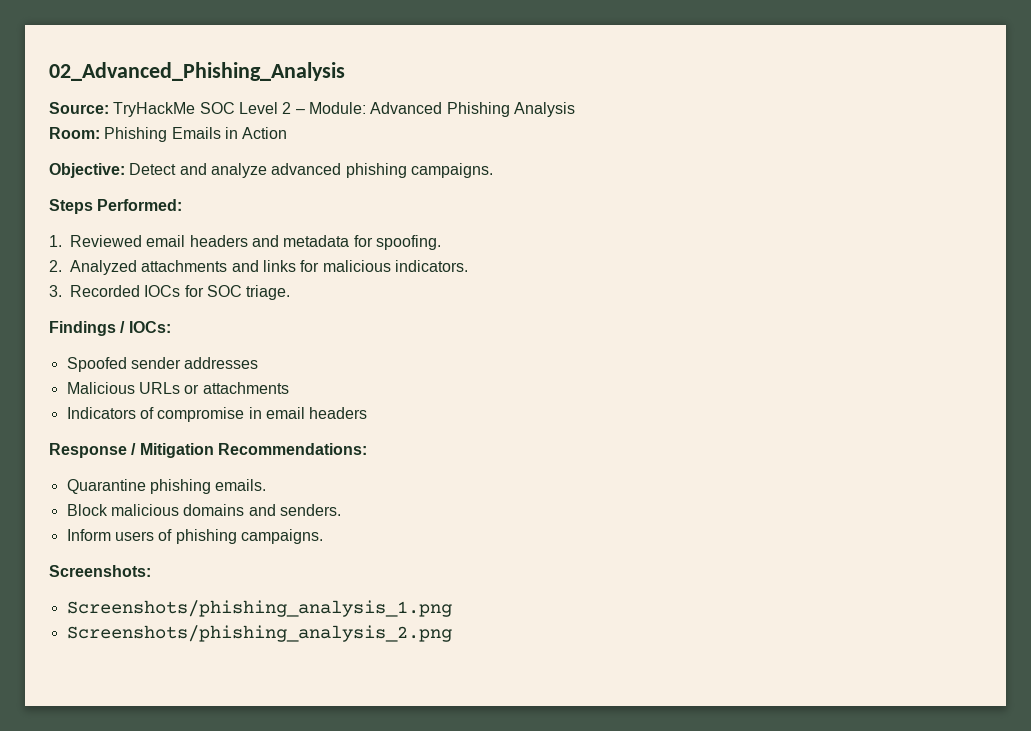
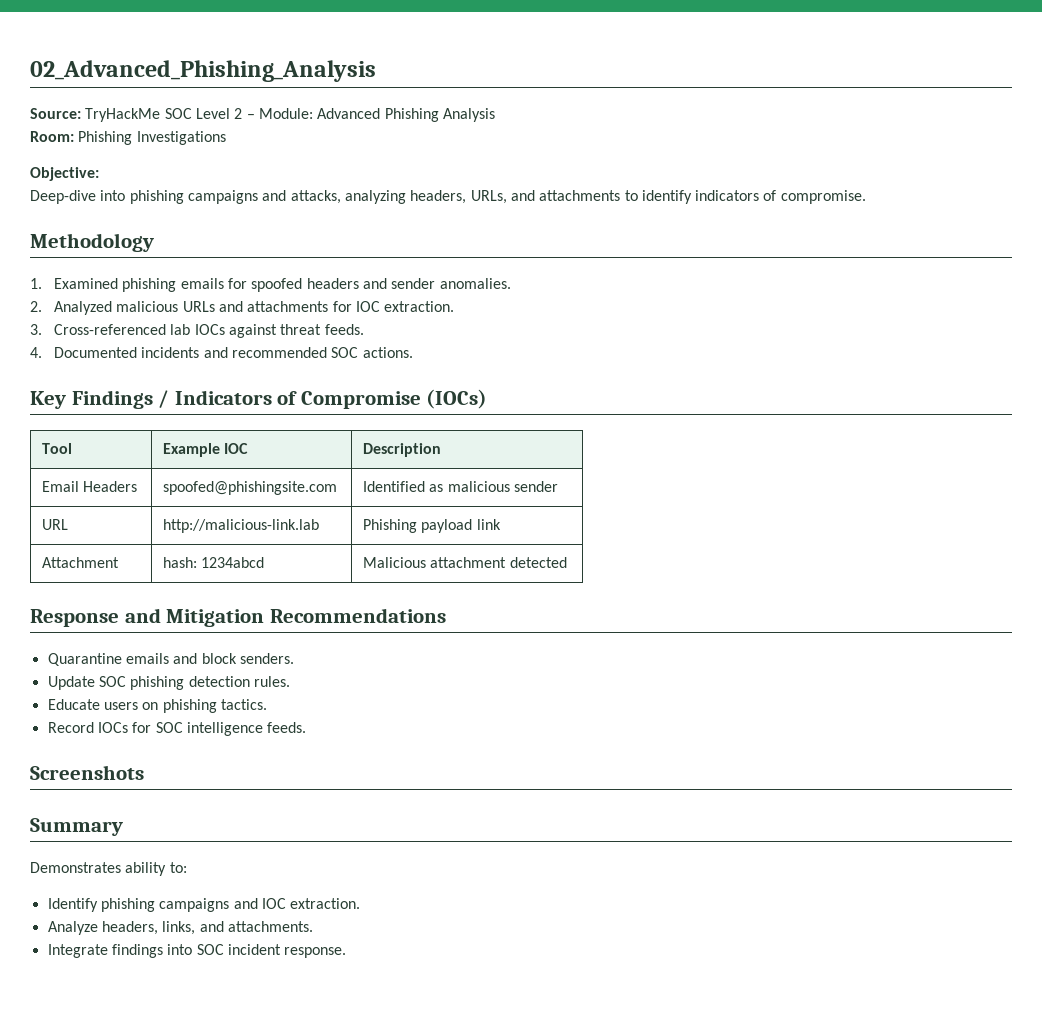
[171,127,288,139] [49,163,493,178] [49,199,183,214] [49,235,441,250] [49,260,468,275] [49,285,291,300] [49,321,171,336] [66,357,259,372] [66,382,289,394] [66,407,368,422] [49,443,367,458] [66,479,267,494] [66,504,341,516] [66,529,323,544] [49,565,151,577] [66,600,452,617] [66,625,452,642] Emails in Action // Objective: Detect and analyze advanced phishing campaigns. // Steps Performed: // 1. Reviewed email headers and metadata for spoofing. // 2. Analyzed attachments and links for malicious indicators. // 3. Recorded IOCs for SOC triage. // Findings / IOCs: // Spoofed sender addresses // Malicious URLs or attachments // Indicators of compromise in email headers // Response / Mitigation Recommendations: // Quarantine phishing emails. // Block malicious domains and senders. // Inform users of phishing campaigns. // Screenshots: // Screenshots/phishing_analysis_1.png // Screenshots/phishing_analysis_2.png -> [136,131,226,145] [30,167,99,181] [30,190,866,204] [30,233,154,252] [30,278,511,292] [30,301,455,315] [30,324,364,338] [30,347,413,358] [30,389,488,409] [42,443,73,454] [163,443,249,457] [363,443,442,457] [42,481,138,492] [163,481,338,495] [363,481,559,492] [42,519,69,530] [163,519,320,533] [363,519,501,533] [42,557,120,568] [163,557,265,568] [363,557,567,568] [30,608,446,627] [47,653,294,666] [47,676,290,690] [47,699,267,713] [47,722,307,736] [30,765,144,780] [30,818,123,836] [30,862,187,876] [47,898,361,912] [47,921,313,935] [47,944,347,958] Investigations // Objective: // Deep-dive into phishing campaigns and attacks, analyzing headers, URLs, and attachments to identify indicators of compromise. // Methodology // 1. Examined phishing emails for spoofed headers and sender anomalies. // 2. Analyzed malicious URLs and attachments for IOC extraction. // 3. Cross-referenced lab IOCs against threat feeds. // 4. Documented incidents and recommended SOC actions. // Key Findings / Indicators of Compromise (IOCs) // Tool | Example IOC | Description // Email Headers | spoofed@phishingsite.com | Identified as malicious sender // URL | http://malicious-link.lab | Phishing payload link // Attachment | hash: 1234abcd | Malicious attachment detected // Response and Mitigation Recommendations // Quarantine emails and block senders. // Update SOC phishing detection rules. // Educate users on phishing tactics. // Record IOCs for SOC intelligence feeds. // Screenshots // Summary // Demonstrates ability to: // Identify phishing campaigns and IOC extraction. // Analyze headers, links, and attachments. // Integrate findings into SOC incident response.

